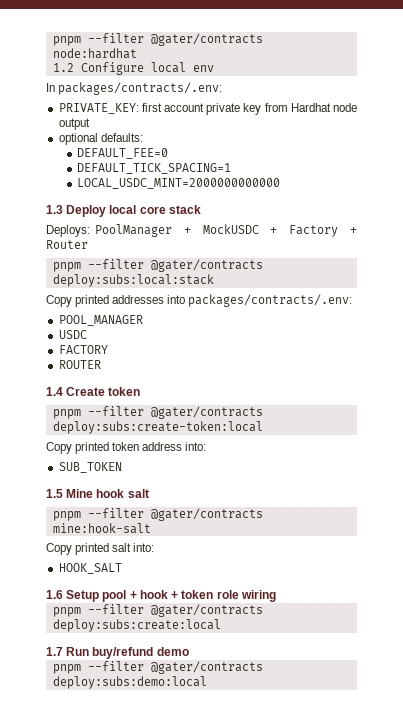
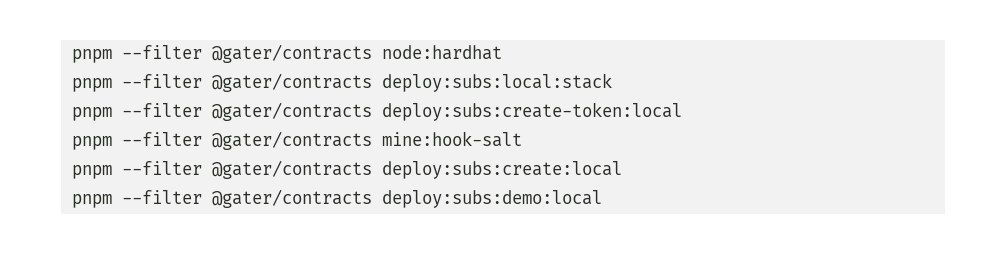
[52,62,214,75] [46,82,223,95] [58,103,358,115] [58,118,90,130] [58,133,143,145] [76,148,168,159] [76,163,231,174] [76,178,280,189] [46,205,201,217] [46,224,357,237] [46,240,88,249] [52,259,263,272] [52,274,214,287] [46,294,353,307] [58,315,143,326] [58,330,87,339] [58,345,108,354] [58,360,101,369] [46,387,141,396] [52,406,263,419] [52,421,263,434] [46,442,207,454] [58,462,122,473] [46,489,149,498] [52,508,263,521] [52,523,151,534] [46,543,155,555] [58,563,122,574] [46,590,276,602] 1.2 Configure local env // In packages/contracts/.env: // PRIVATE_KEY: first account private key from Hardhat node output // optional defaults: // DEFAULT_FEE=0 // DEFAULT_TICK_SPACING=1 // LOCAL_USDC_MINT=2000000000000 // 1.3 Deploy local core stack // Deploys: PoolManager + MockUSDC + Factory + Router // pnpm --filter @gater/contracts deploy:subs:local:stack // Copy printed addresses into packages/contracts/.env: // POOL_MANAGER // USDC // FACTORY // ROUTER // 1.4 Create token // pnpm --filter @gater/contracts deploy:subs:create-token:local // Copy printed token address into: // SUB_TOKEN // 1.5 Mine hook salt // pnpm --filter @gater/contracts mine:hook-salt // Copy printed salt into: // HOOK_SALT // 1.6 Setup pool + hook + token role wiring -> [72,73,613,92] [72,102,683,121] [72,131,523,150] pnpm --filter @gater/contracts deploy:subs:local:stack // pnpm --filter @gater/contracts deploy:subs:create-token:local // pnpm --filter @gater/contracts mine:hook-salt
[46,647,189,659] // 1.7 Run buy/refund demo -> (623, 170) none

